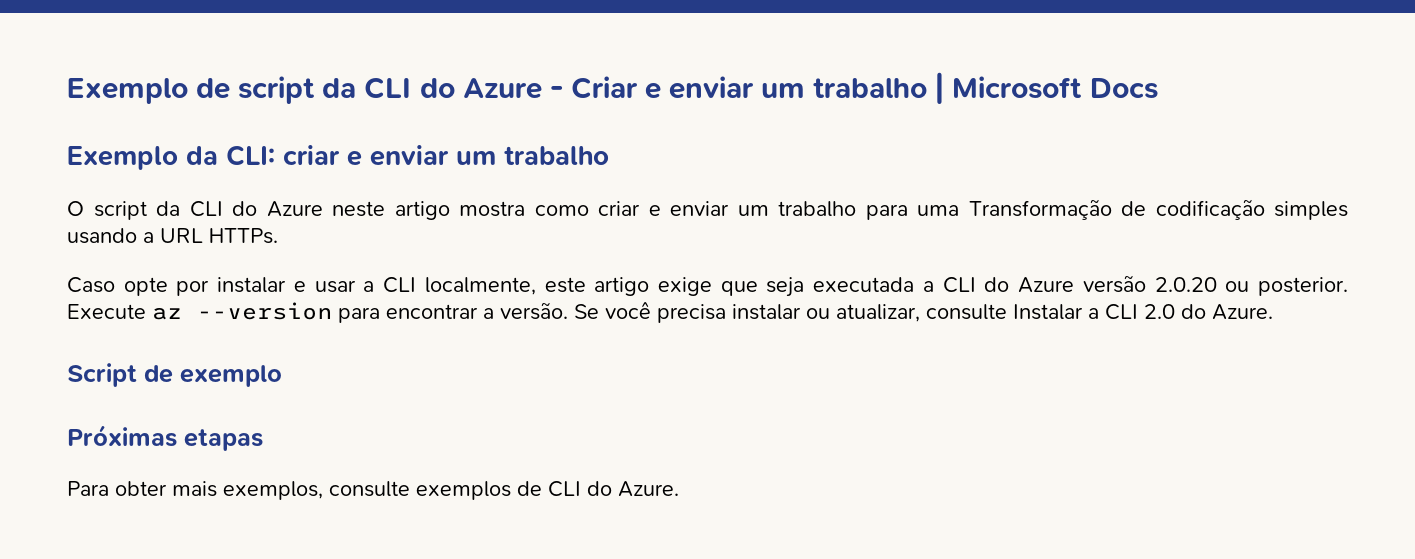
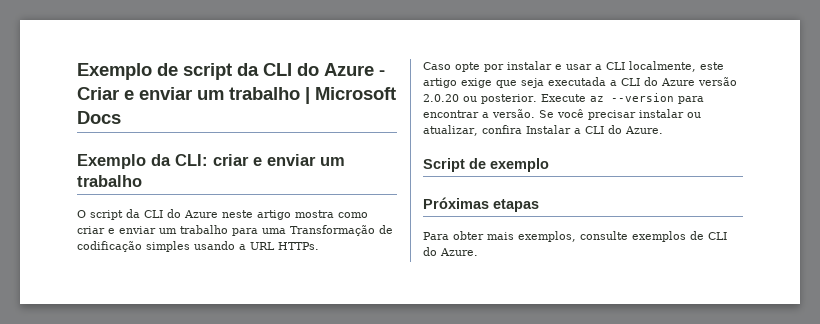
[657,304,726,323] precisa -> [588,110,636,120] precisar
[926,304,1007,320] consulte -> [481,125,522,134] confira
[1144,304,1175,319] 2.0 -> (604, 130) none

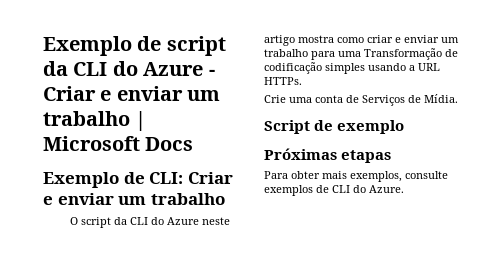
[151,154,249,166] da CLI: criar -> [123,172,233,184] de CLI: Criar
[423,61,724,72] [423,77,737,88] [423,93,704,104] [423,109,701,120] [423,125,663,136] Caso opte por instalar e usar a CLI localmente, este artigo exige que seja executada a CLI do Azure versão 2.0.20 ou posterior. Execute az --version para encontrar a versão. Se você precisar instalar ou atualizar, confira Instalar a CLI do Azure. -> [264,94,458,106] Crie uma conta de Serviços de Mídia.

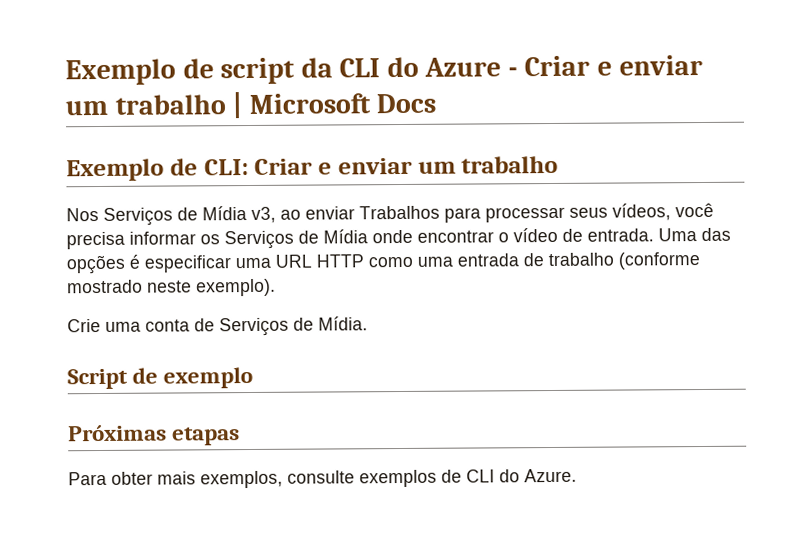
[69,217,230,228] [264,35,459,46] [264,48,458,60] [264,62,440,74] [264,77,302,85] O script da CLI do Azure neste artigo mostra como criar e enviar um trabalho para uma Transformação de codificação simples usando a URL HTTPs. -> [66,202,714,226] [66,227,731,250] [66,252,700,275] [67,278,276,297] Nos Serviços de Mídia v3, ao enviar Trabalhos para processar seus vídeos, você precisa informar os Serviços de Mídia onde encontrar o vídeo de entrada. Uma das opções é especificar uma URL HTTP como uma entrada de trabalho (conforme mostrado neste exemplo).

